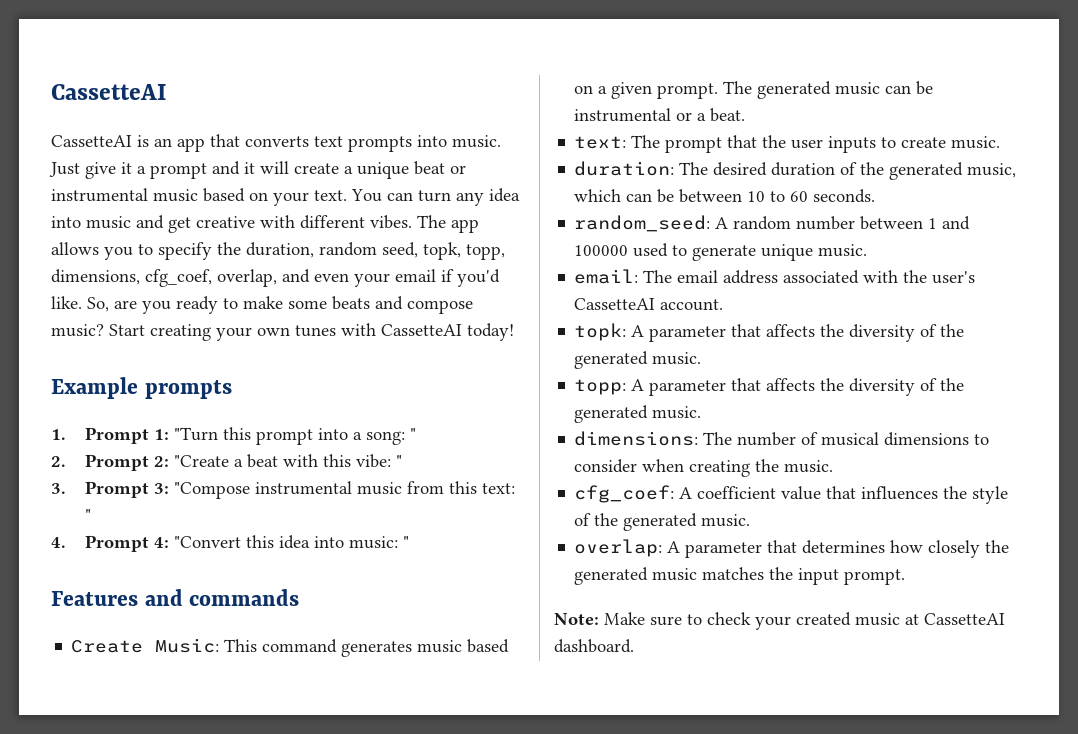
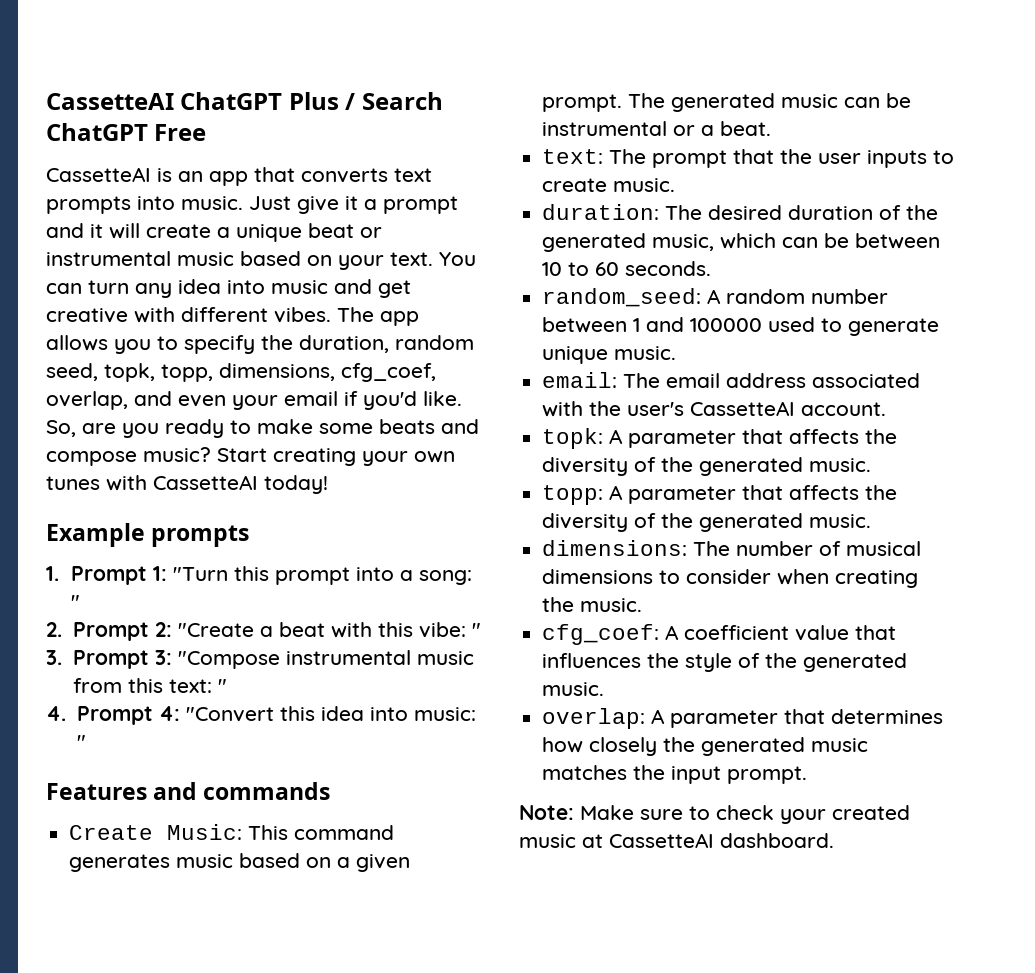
[51,84,166,100] CassetteAI -> [46,92,443,110] [46,123,207,141] CassetteAI ChatGPT Plus / Search ChatGPT Free

